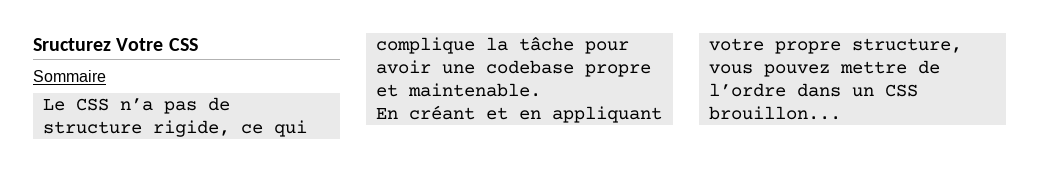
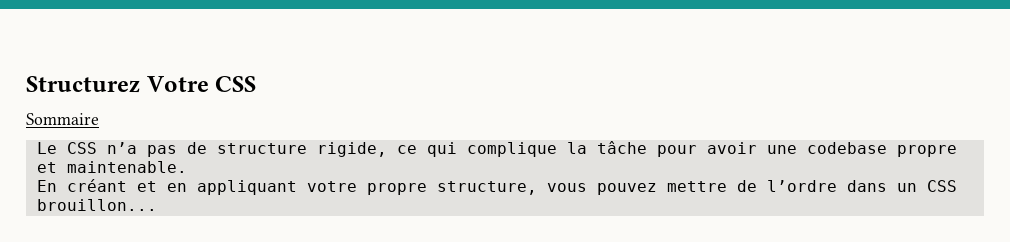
[33,38,111,51] Sructurez -> [26,76,140,93] Structurez

